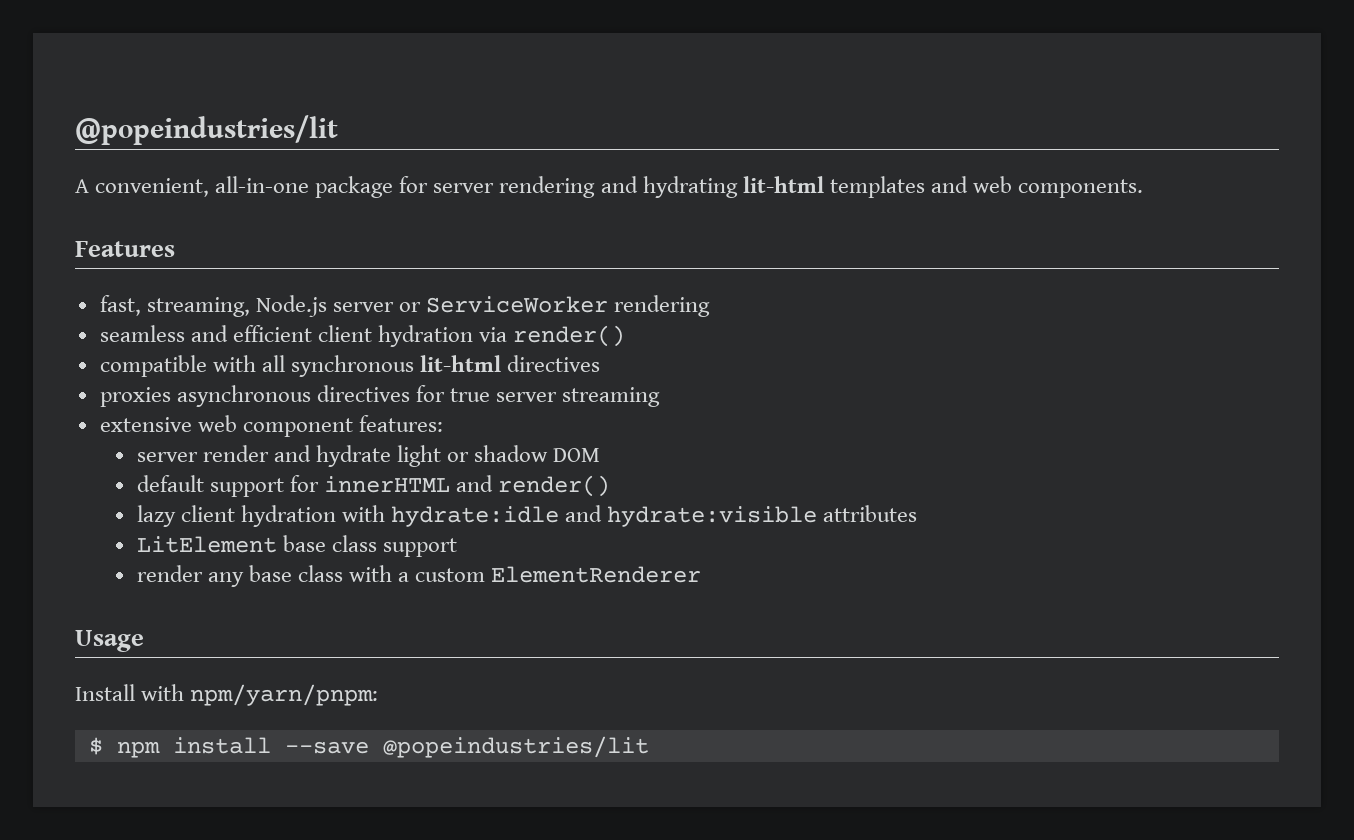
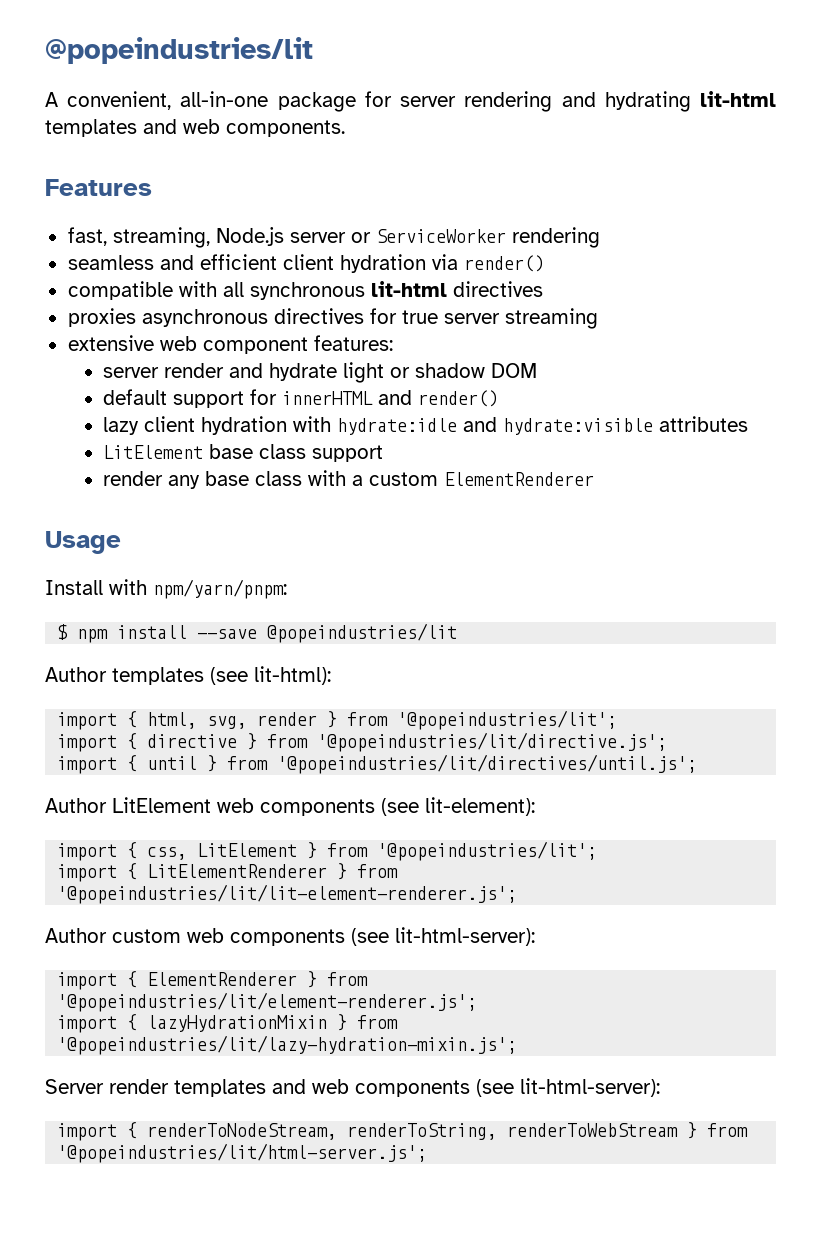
(649, 747) none -> [45,666,331,685] [57,710,618,730] [57,732,668,752] [57,754,698,774] [45,797,535,816] [57,841,598,861] [57,863,399,882] [57,884,518,904] [45,927,535,946] [57,971,369,990] [57,992,478,1012] [57,1014,399,1033] [57,1035,518,1055] [45,1078,660,1097] [57,1122,749,1141] [57,1143,428,1163] // Author templates (see lit-html): // import { html, svg, render } from '@popeindustries/lit'; // import { directive } from '@popeindustries/lit/directive.js'; // import { until } from '@popeindustries/lit/directives/until.js'; // Author LitElement web components (see lit-element): // import { css, LitElement } from '@popeindustries/lit'; // import { LitElementRenderer } from '@popeindustries/lit/lit-element-renderer.js'; // Author custom web components (see lit-html-server): // import { ElementRenderer } from '@popeindustries/lit/element-renderer.js'; // import { lazyHydrationMixin } from '@popeindustries/lit/lazy-hydration-mixin.js'; // Server render templates and web components (see lit-html-server): // import { renderToNodeStream, renderToString, renderToWebStream } from '@popeindustries/lit/html-server.js';

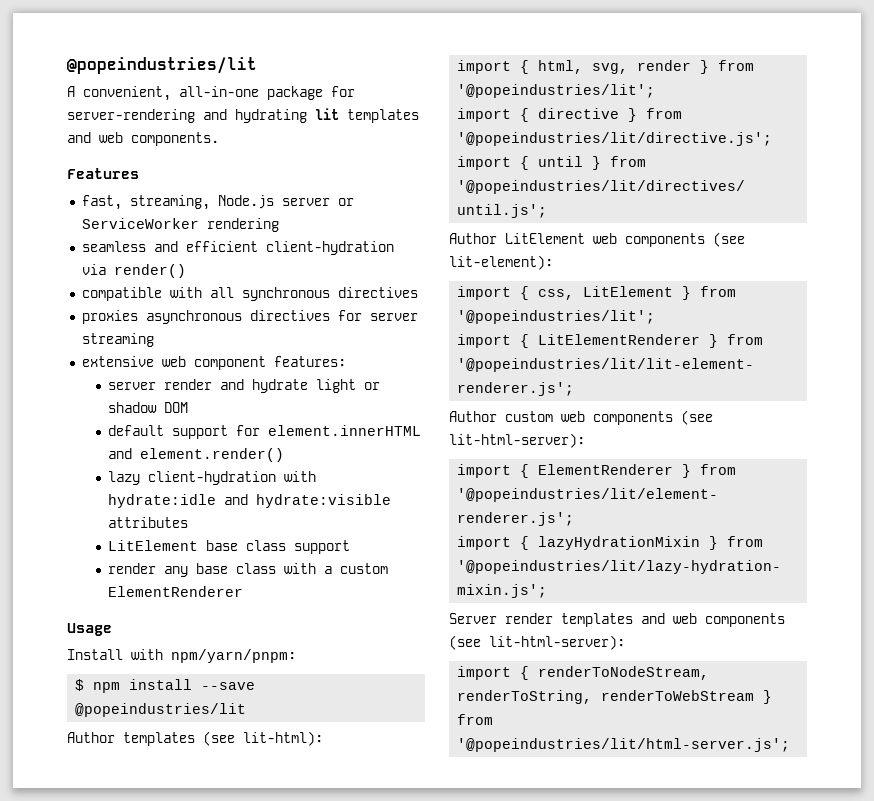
[400,91,553,112] server rendering -> [67,109,195,123] server-rendering
[699,91,776,107] lit-html -> [315,108,339,120] lit
[282,254,426,273] client hydration -> [265,241,394,255] client-hydration
[370,281,447,297] lit-html -> (330, 294) none
[401,310,438,324] true -> (362, 315) none
[282,390,499,407] innerHTML and render() -> [268,425,422,436] [108,448,285,462] element.innerHTML and element.render()
[144,416,288,435] client hydration -> [148,471,277,485] client-hydration

